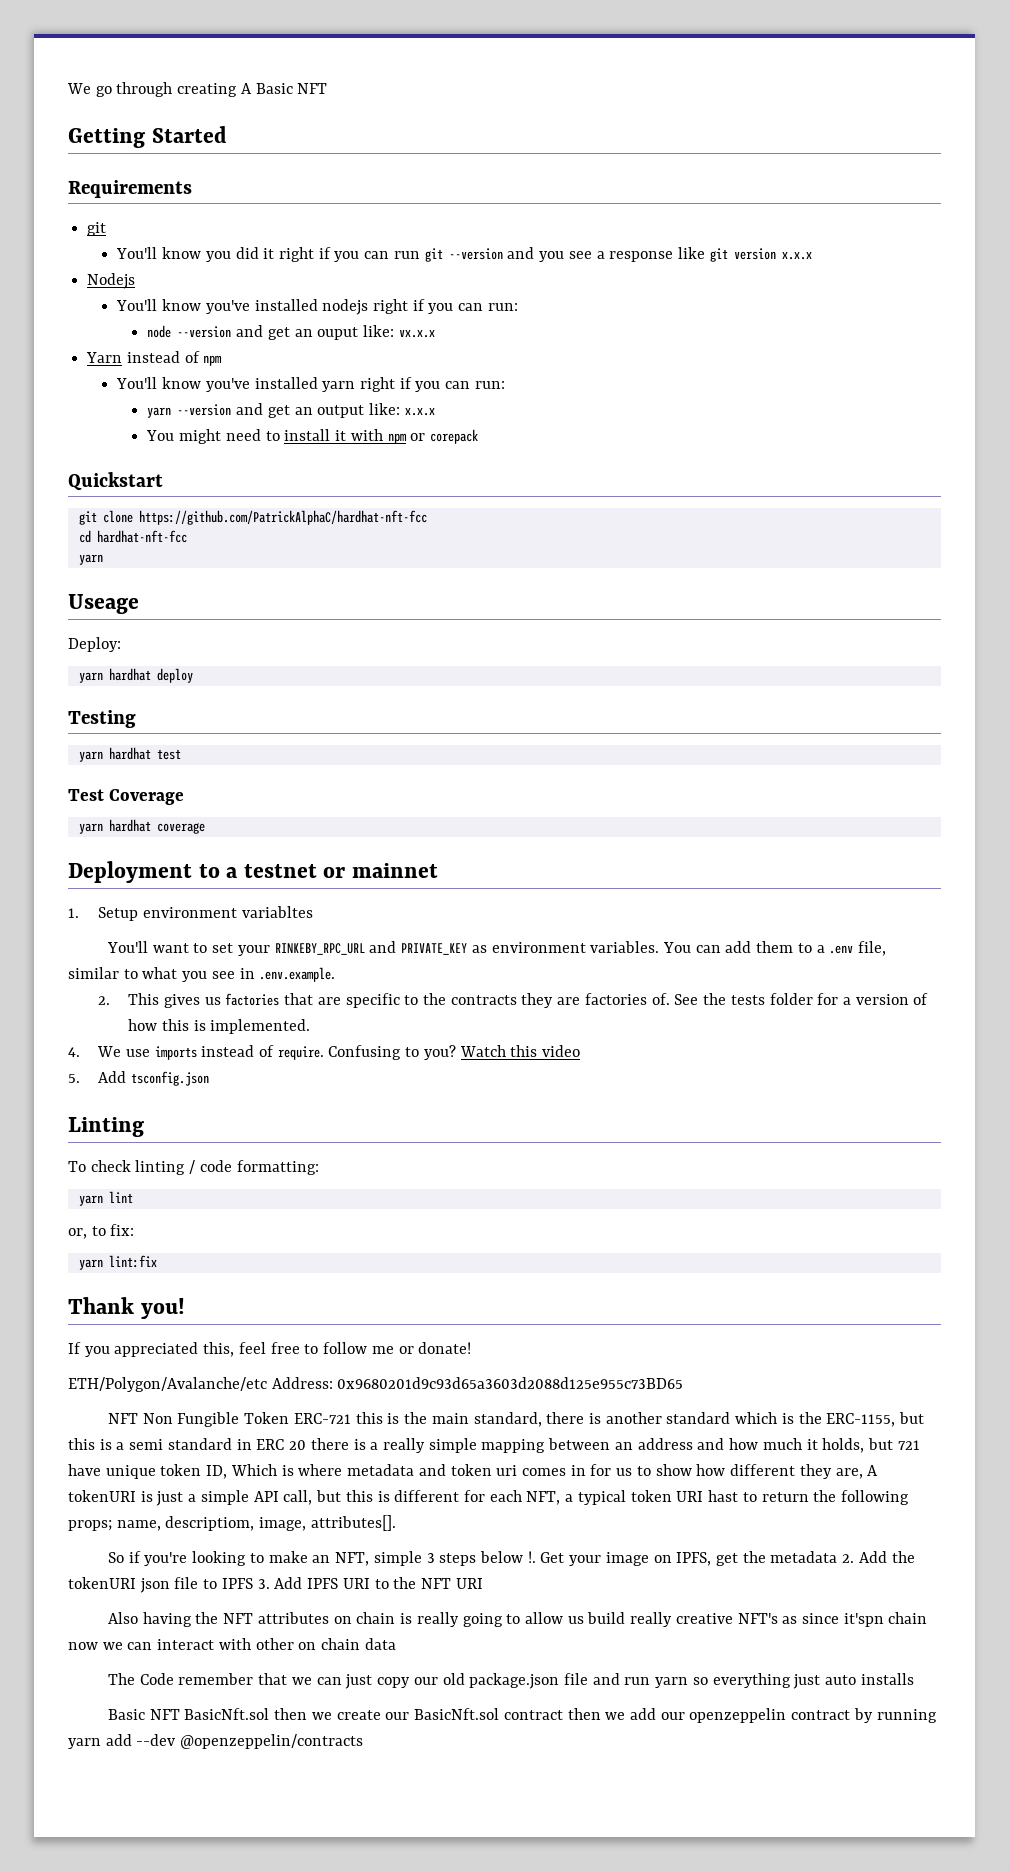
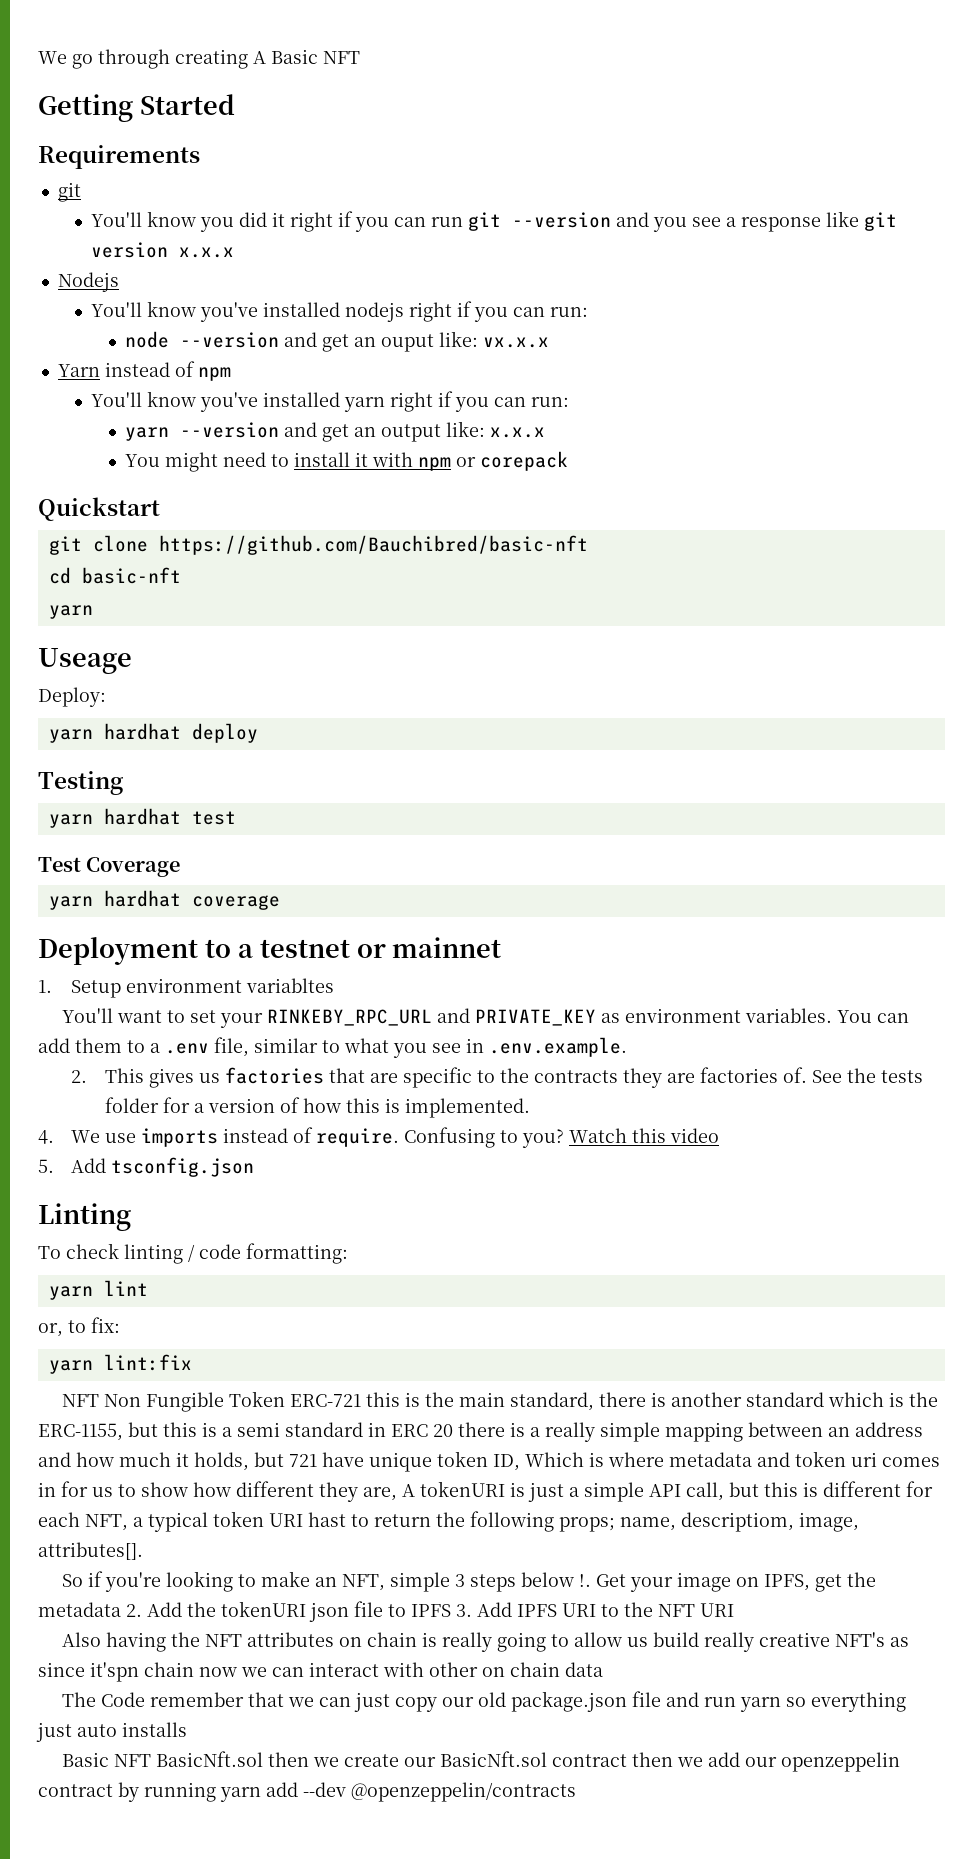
[138,510,427,525] https://github.com/PatrickAlphaC/hardhat-nft-fcc -> [158,535,588,555] https://github.com/Bauchibred/basic-nft
[96,530,187,543] hardhat-nft-fcc -> [81,567,181,584] basic-nft
[68,1297,185,1319] [68,1342,472,1357] [68,1377,684,1392] // Thank you! // If you appreciated this, feel free to follow me or donate! // ETH/Polygon/Avalanche/etc Address: 0x9680201d9c93d65a3603d2088d125e955c73BD65 -> (192, 1362) none

